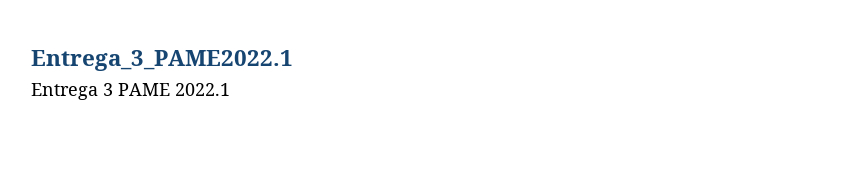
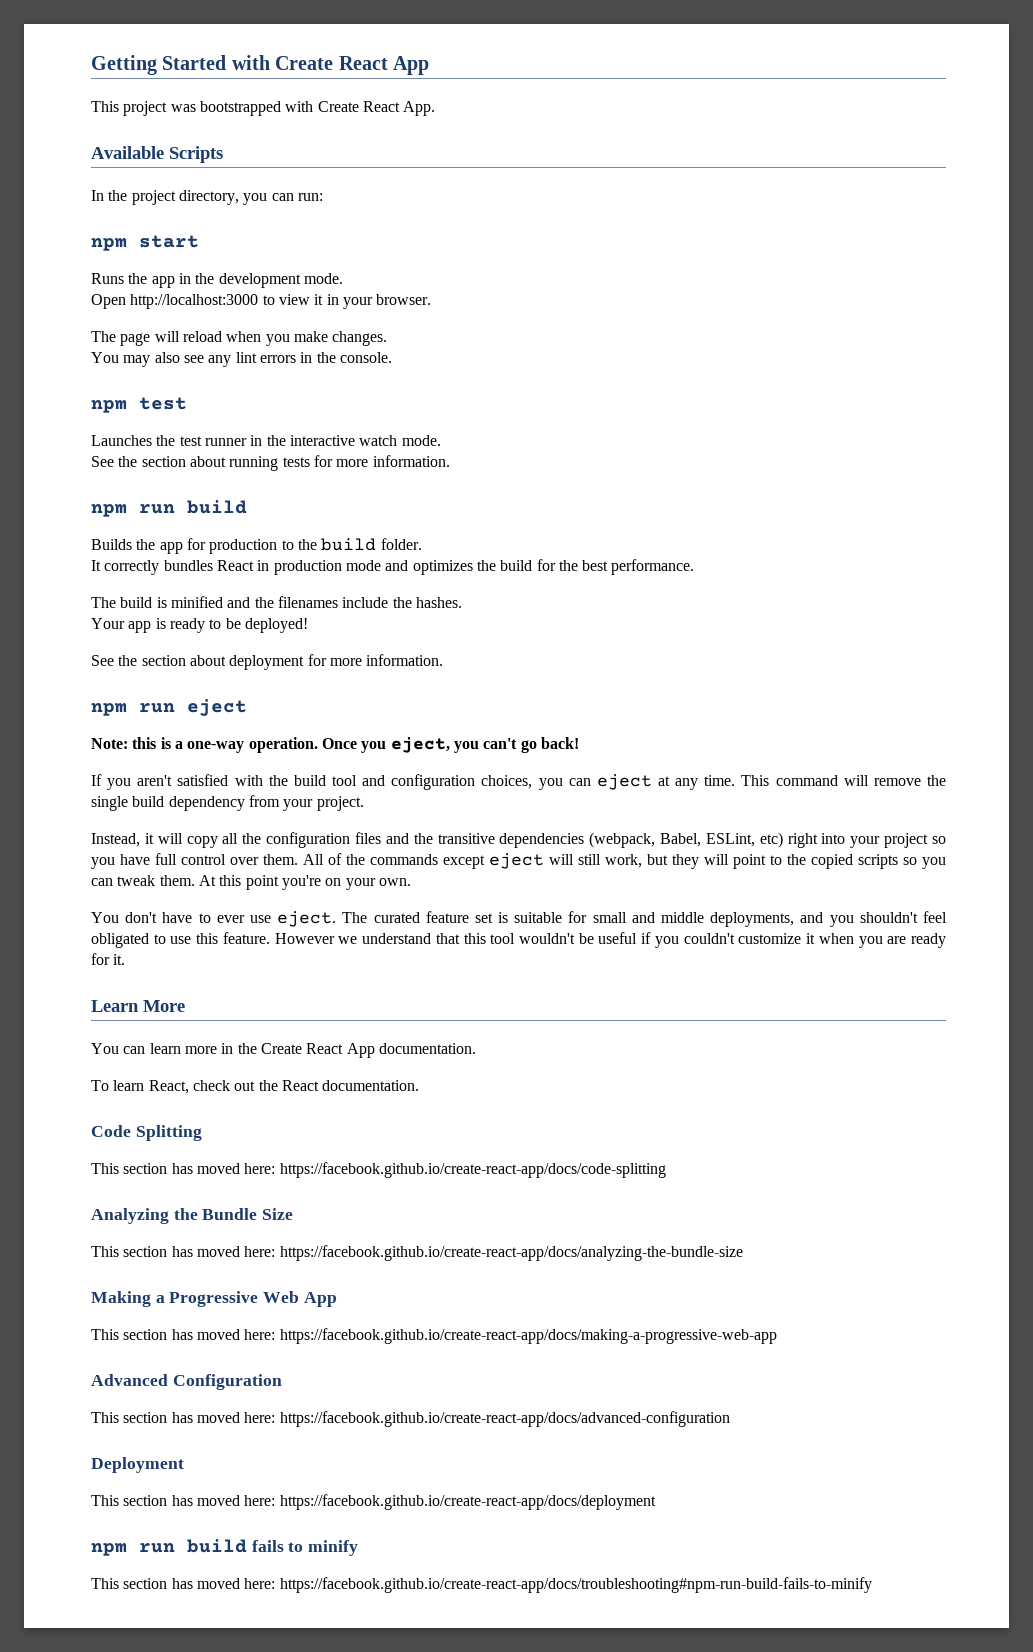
[31,50,293,71] [31,83,230,100] Entrega_3_PAME2022.1 // Entrega 3 PAME 2022.1 -> [91,55,429,75] [91,101,436,116] [91,146,223,163] [91,190,323,205] [91,235,199,251] [91,273,343,288] [91,294,432,309] [91,331,388,346] [91,352,392,367] [91,397,187,413] [91,435,441,446] [91,455,450,471] [91,500,247,517] [91,538,422,554] [91,559,695,575] [91,596,462,608] [91,618,308,633] [91,654,444,670] [91,699,247,716] [91,737,579,753] [91,774,946,790] [91,795,364,811] [91,832,947,848] [91,853,946,869] [91,875,411,890] [91,911,947,927] [91,932,947,948] [91,953,126,965] [91,1000,185,1012] [91,1043,476,1058] [91,1080,420,1094] [91,1125,202,1141] [91,1162,666,1178] [91,1208,294,1224] [91,1245,743,1261] [91,1291,337,1307] [91,1328,777,1344] [91,1374,282,1390] [91,1411,730,1427] [91,1457,184,1473] [91,1494,656,1510] [91,1539,359,1556] [91,1577,872,1593] Getting Started with Create React App // This project was bootstrapped with Create React App. // Available Scripts // In the project directory, you can run: // npm start // Runs the app in the development mode. // Open http://localhost:3000 to view it in your browser. // The page will reload when you make changes. // You may also see any lint errors in the console. // npm test // Launches the test runner in the interactive watch mode. // See the section about running tests for more information. // npm run build // Builds the app for production to the build folder. // It correctly bundles React in production mode and optimizes the build for the best performance. // The build is minified and the filenames include the hashes. // Your app is ready to be deployed! // See the section about deployment for more information. // npm run eject // Note: this is a one-way operation. Once you eject, you can't go back! // If you aren't satisfied with the build tool and configuration choices, you can eject at any time. This command will remove the single build dependency from your project. // Instead, it will copy all the configuration files and the transitive dependencies (webpack, Babel, ESLint, etc) right into your project so you have full control over them. All of the commands except eject will still work, but they will point to the copied scripts so you can tweak them. At this point you're on your own. // You don't have to ever use eject. The curated feature set is suitable for small and middle deployments, and you shouldn't feel obligated to use this feature. However we understand that this tool wouldn't be useful if you couldn't customize it when you are ready for it. // Learn More // You can learn more in the Create React App documentation. // To learn React, check out the React documentation. // Code Splitting // This section has moved here: https://facebook.github.io/create-react-app/docs/code-splitting // Analyzing the Bundle Size // This section has moved here: https://facebook.github.io/create-react-app/docs/analyzing-the-bundle-size // Making a Progressive Web App // This section has moved here: https://facebook.github.io/create-react-app/docs/making-a-progressive-web-app // Advanced Configuration // This section has moved here: https://facebook.github.io/create-react-app/docs/advanced-configuration // Deployment // This section has moved here: https://facebook.github.io/create-react-app/docs/deployment // npm run build fails to minify // This section has moved here: https://facebook.github.io/create-react-app/docs/troubleshooting#npm-run-build-fails-to-minify

